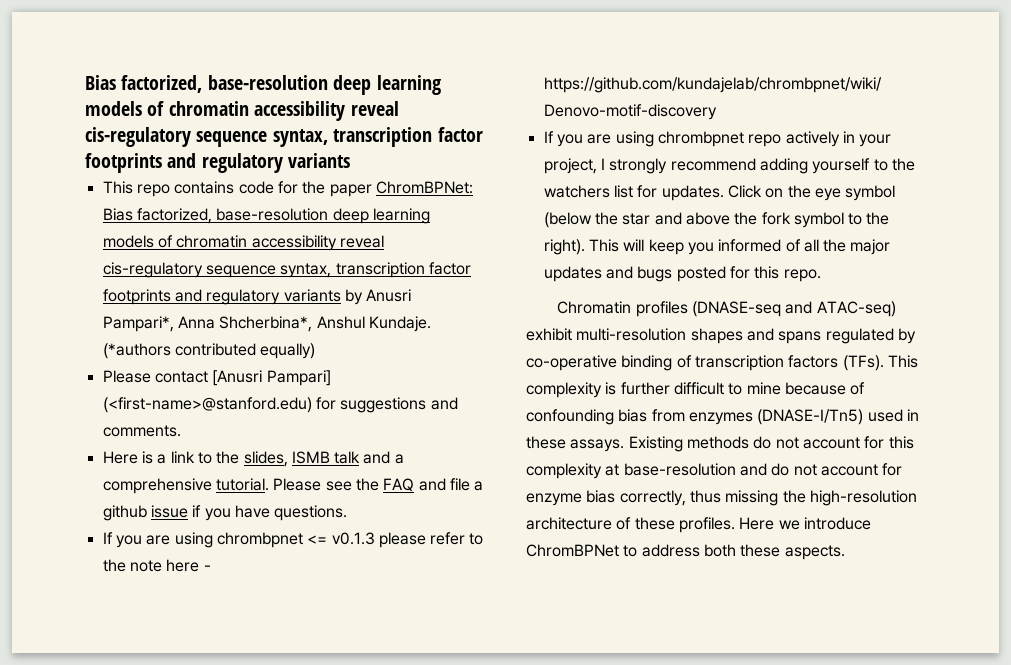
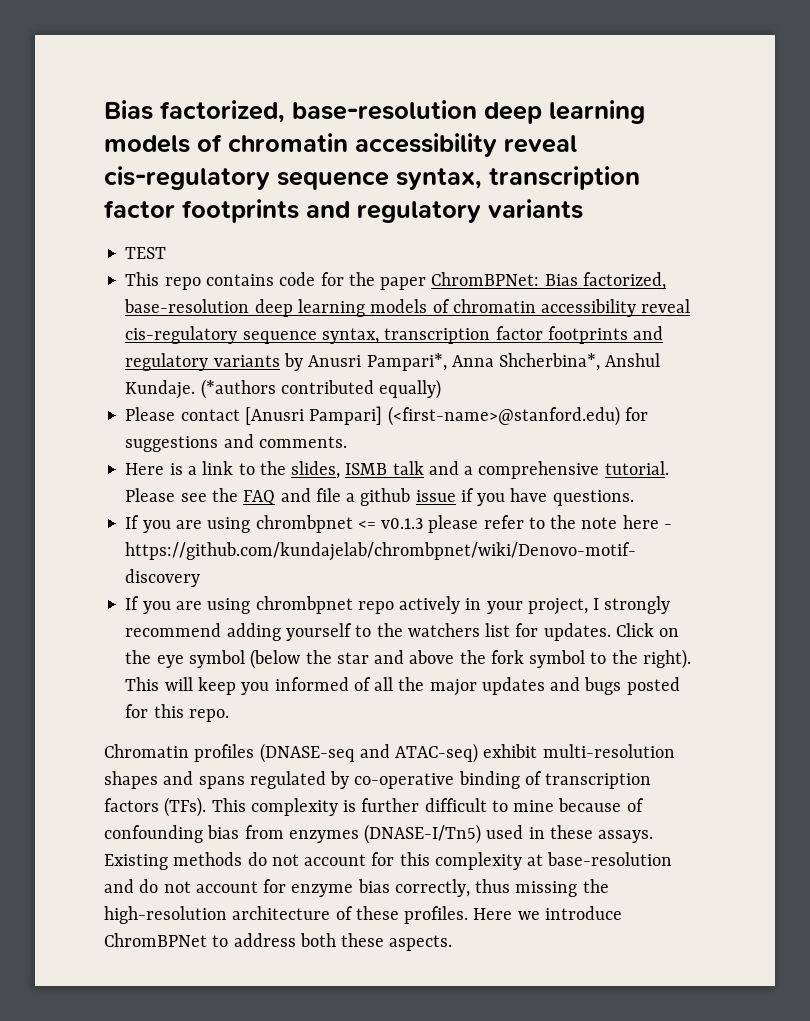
(351, 160) none -> [125,247,167,259] // TEST

